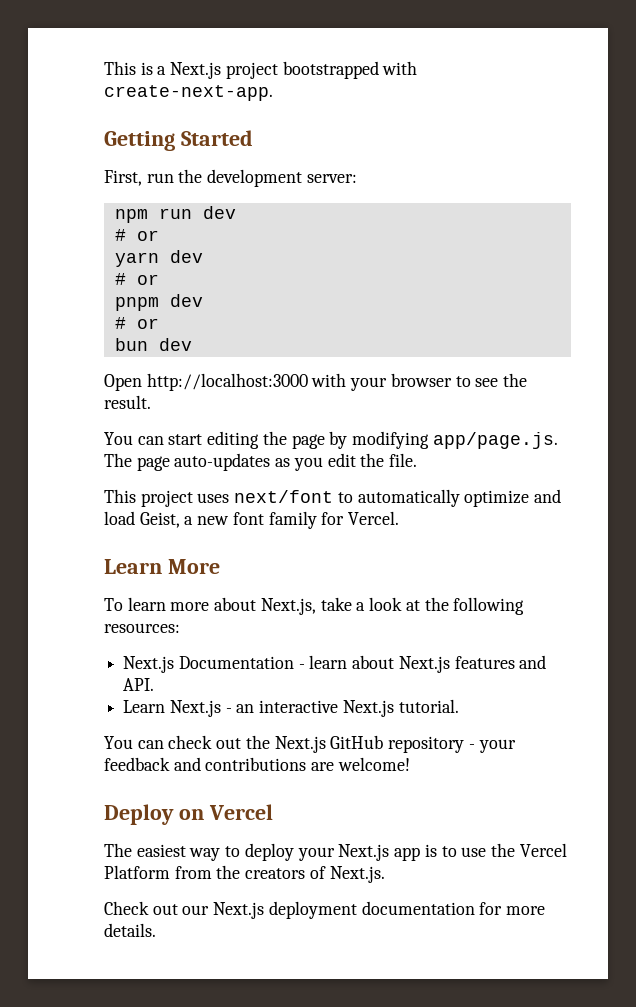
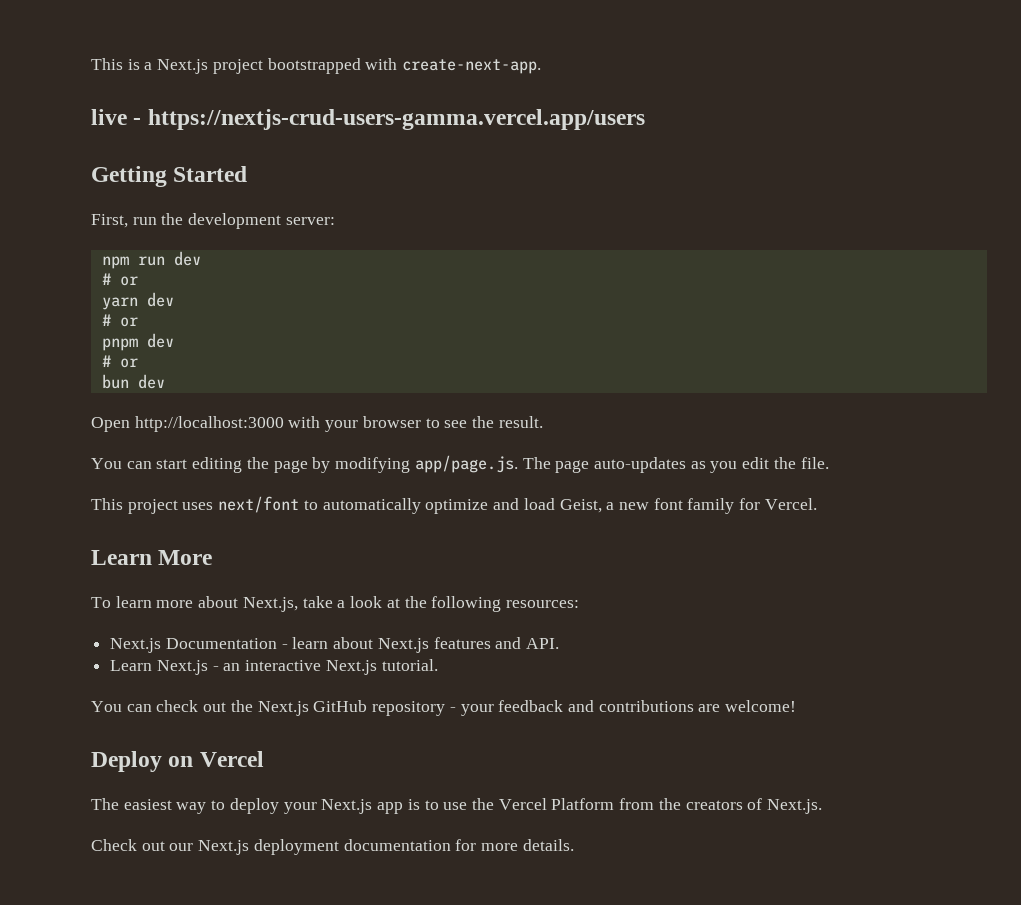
(273, 93) none -> [91,109,645,130] // live - https://nextjs-crud-users-gamma.vercel.app/users

